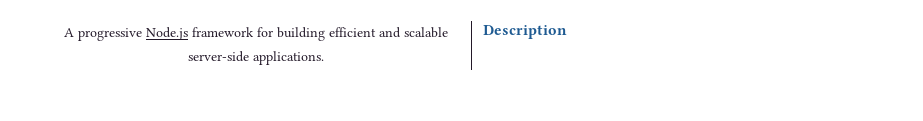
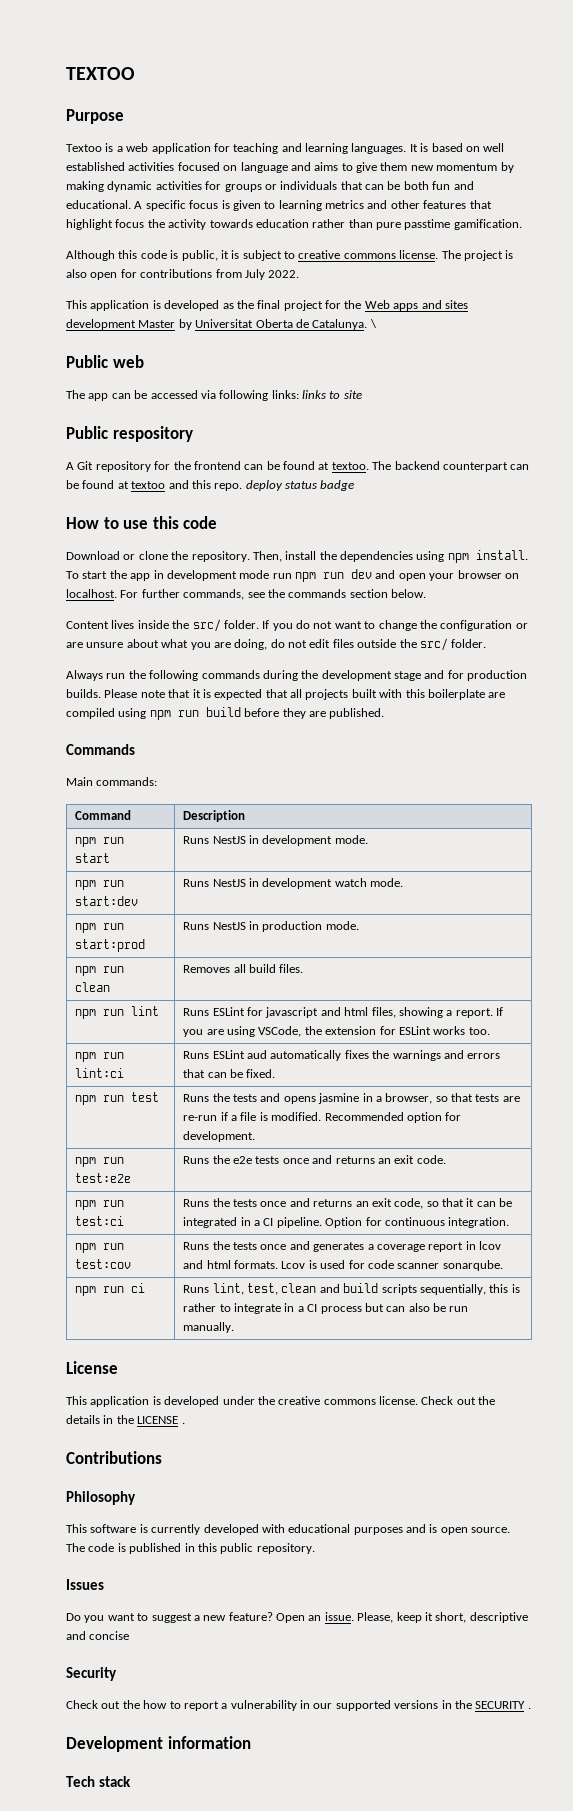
[64,27,448,41] [188,51,324,65] [483,25,567,39] A progressive Node.js framework for building efficient and scalable server-side applications. // Description -> [66,67,135,80] [66,109,124,124] [66,143,505,154] [66,162,514,173] [66,181,474,192] [66,200,492,211] [66,219,522,230] [66,250,514,261] [66,269,300,280] [66,300,468,311] [66,319,377,330] [66,355,144,368] [66,390,362,401] [66,426,193,442] [66,461,530,472] [66,480,355,491] [66,516,218,529] [66,550,528,563] [66,569,519,582] [66,589,426,600] [66,619,528,632] [66,638,487,651] [66,670,528,681] [66,689,506,700] [66,707,385,720] [66,744,135,755] [66,777,158,786] [75,810,132,820] [183,810,246,822] [75,837,125,847] [75,853,111,863] [183,835,368,846] [75,880,125,890] [75,896,139,906] [183,878,404,889] [75,923,125,933] [75,939,146,952] [183,921,359,932] [75,966,125,976] [75,982,111,992] [183,964,304,973] [75,1006,160,1019] [183,1007,504,1018] [183,1026,490,1037] [75,1052,125,1062] [75,1068,125,1078] [183,1050,501,1061] [183,1069,276,1078] [75,1092,160,1105] [183,1093,520,1104] [183,1112,462,1123] [183,1131,256,1142] [75,1157,125,1167] [75,1173,132,1183] [183,1155,446,1164] [75,1200,125,1210] [75,1216,125,1226] [183,1198,513,1209] [183,1217,510,1228] [75,1243,125,1253] [75,1259,132,1269] [183,1241,502,1252] [183,1260,503,1271] [75,1283,146,1296] [183,1283,520,1295] [183,1303,469,1314] [183,1322,235,1333] [66,1361,118,1374] [66,1396,496,1407] [66,1415,185,1424] [66,1451,162,1464] [66,1491,136,1505] [66,1524,511,1535] [66,1543,315,1554] [66,1579,104,1590] [66,1612,528,1623] [66,1631,130,1640] [66,1667,117,1681] [66,1700,531,1711] [66,1736,251,1752] [66,1776,131,1787] TEXTOO // Purpose // Textoo is a web application for teaching and learning languages. It is based on well established activities focused on language and aims to give them new momentum by making dynamic activities for groups or individuals that can be both fun and educational. A specific focus is given to learning metrics and other features that highlight focus the activity towards education rather than pure passtime gamification. // Although this code is public, it is subject to creative commons license. The project is also open for contributions from July 2022. // This application is developed as the final project for the Web apps and sites development Master by Universitat Oberta de Catalunya. \ // Public web // The app can be accessed via following links: links to site // Public respository // A Git repository for the frontend can be found at textoo. The backend counterpart can be found at textoo and this repo. deploy status badge // How to use this code // Download or clone the repository. Then, install the dependencies using npm install. To start the app in development mode run npm run dev and open your browser on localhost. For further commands, see the commands section below. // Content lives inside the src/ folder. If you do not want to change the configuration or are unsure about what you are doing, do not edit files outside the src/ folder. // Always run the following commands during the development stage and for production builds. Please note that it is expected that all projects built with this boilerplate are compiled using npm run build before they are published. // Commands // Main commands: // Command | Description // npm run start | Runs NestJS in development mode. // npm run start:dev | Runs NestJS in development watch mode. // npm run start:prod | Runs NestJS in production mode. // npm run clean | Removes all build files. // npm run lint | Runs ESLint for javascript and html files, showing a report. If you are using VSCode, the extension for ESLint works too. // npm run lint:ci | Runs ESLint aud automatically fixes the warnings and errors that can be fixed. // npm run test | Runs the tests and opens jasmine in a browser, so that tests are re-run if a file is modified. Recommended option for development. // npm run test:e2e | Runs the e2e tests once and returns an exit code. // npm run test:ci | Runs the tests once and returns an exit code, so that it can be integrated in a CI pipeline. Option for continuous integration. // npm run test:cov | Runs the tests once and generates a coverage report in lcov and html formats. Lcov is used for code scanner sonarqube. // npm run ci | Runs lint, test, clean and build scripts sequentially, this is rather to integrate in a CI process but can also be run manually. // License // This application is developed under the creative commons license. Check out the details in the LICENSE . // Contributions // Philosophy // This software is currently developed with educational purposes and is open source. The code is published in this public repository. // Issues // Do you want to suggest a new feature? Open an issue. Please, keep it short, descriptive and concise // Security // Check out the how to report a vulnerability in our supported versions in the SECURITY . // Development information // Tech stack

